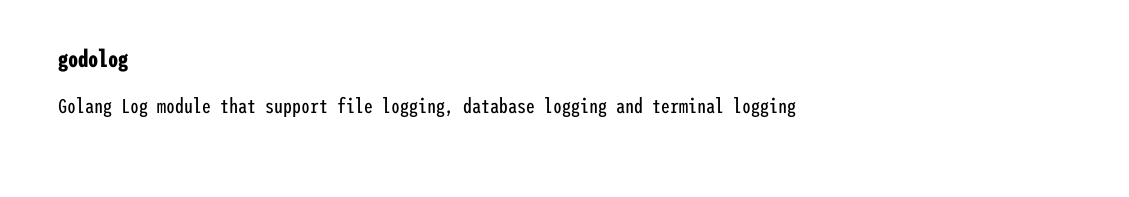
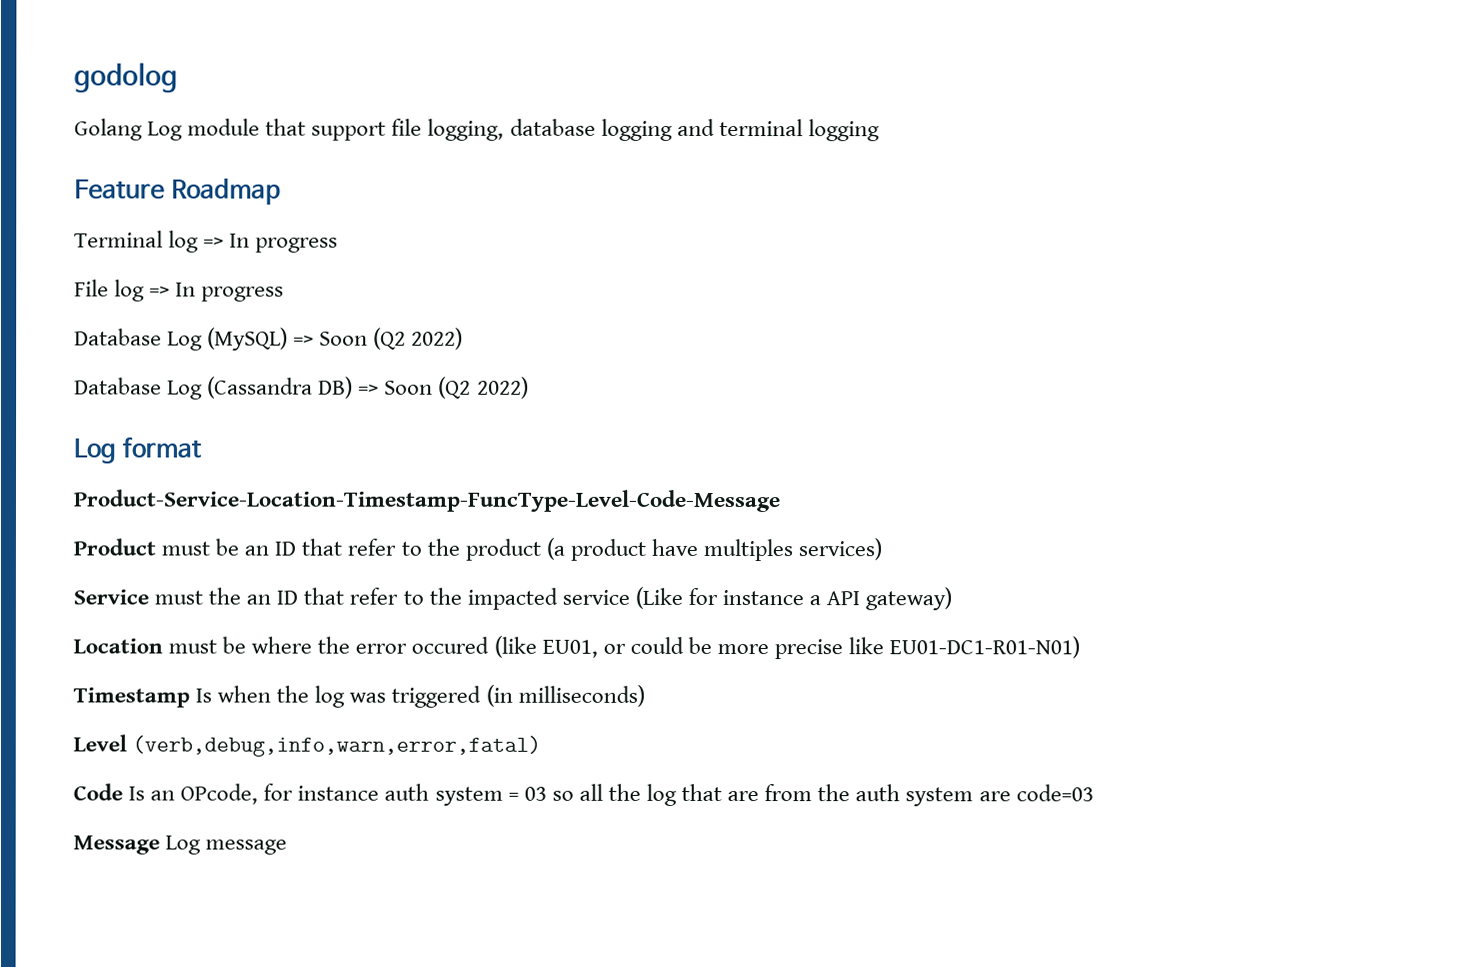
(796, 107) none -> [74,178,281,205] [74,230,339,253] [74,279,285,302] [74,327,464,351] [74,376,529,400] [74,437,202,464] [73,489,780,513] [73,537,883,562] [73,586,953,611] [73,635,1081,660] [73,684,645,708] [73,734,542,757] [73,783,1094,807] [73,835,288,855] // Feature Roadmap // Terminal log => In progress // File log => In progress // Database Log (MySQL) => Soon (Q2 2022) // Database Log (Cassandra DB) => Soon (Q2 2022) // Log format // Product-Service-Location-Timestamp-FuncType-Level-Code-Message // Product must be an ID that refer to the product (a product have multiples services) // Service must the an ID that refer to the impacted service (Like for instance a API gateway) // Location must be where the error occured (like EU01, or could be more precise like EU01-DC1-R01-N01) // Timestamp Is when the log was triggered (in milliseconds) // Level (verb,debug,info,warn,error,fatal) // Code Is an OPcode, for instance auth system = 03 so all the log that are from the auth system are code=03 // Message Log message

